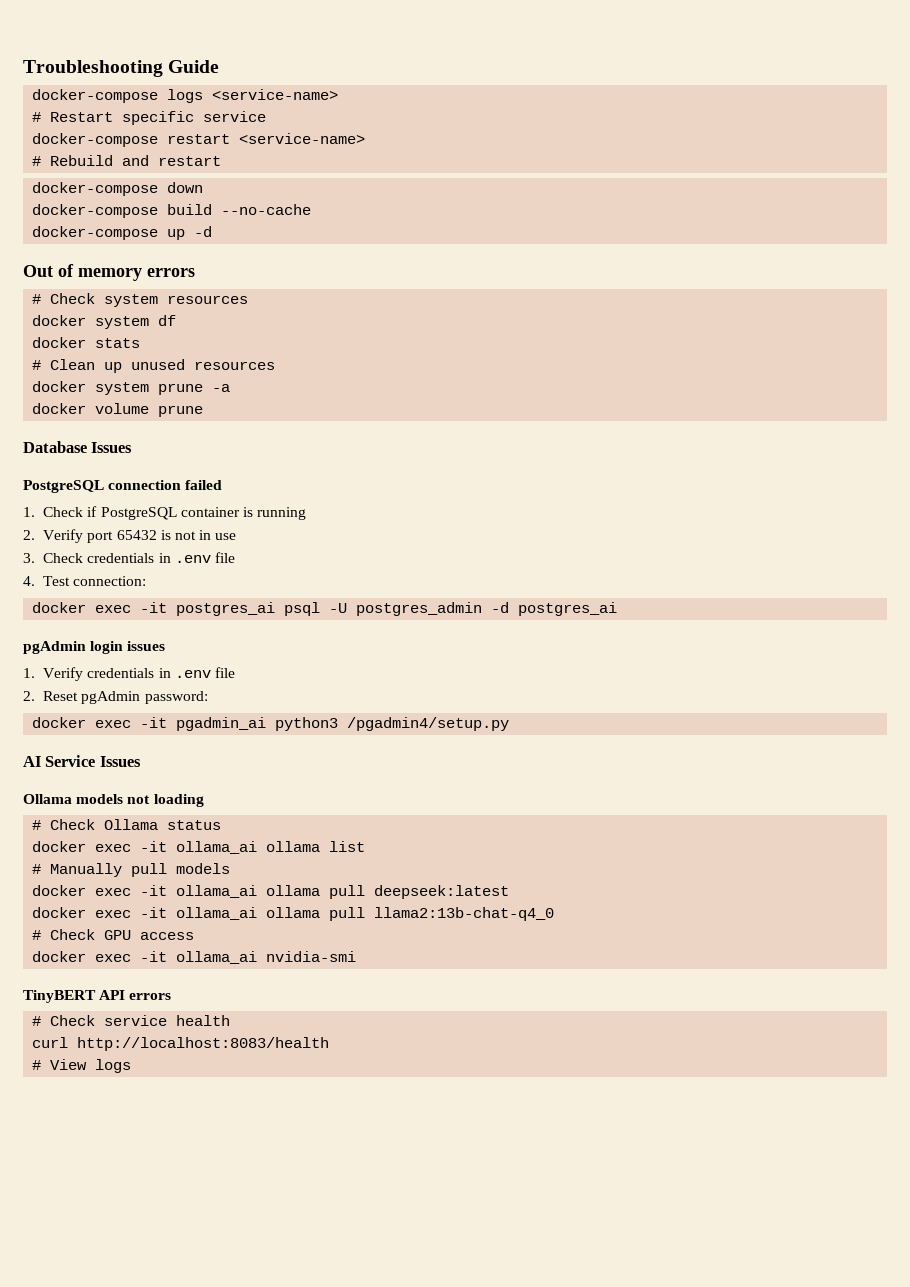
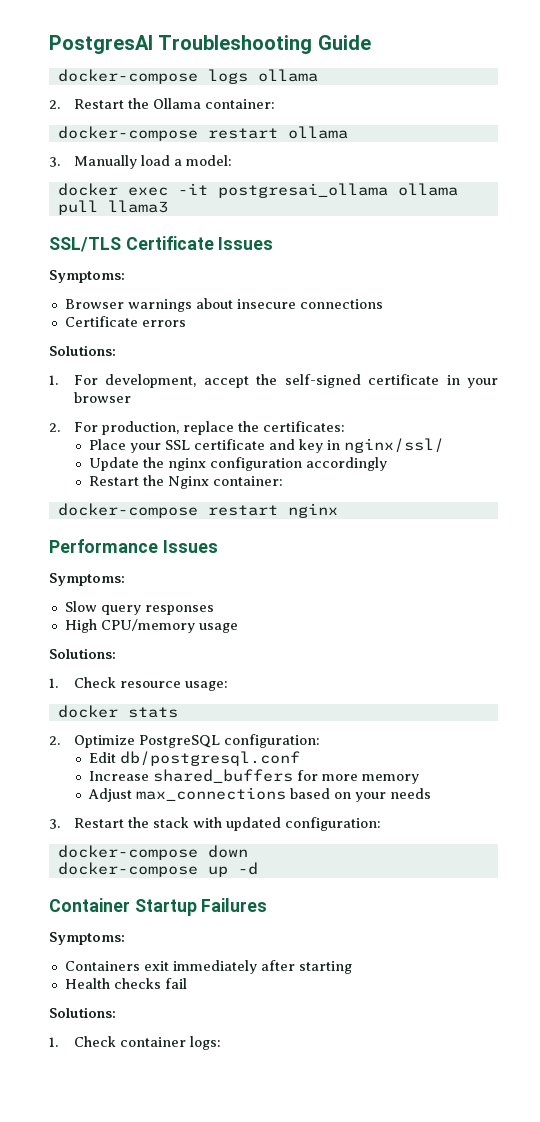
(23, 68) none -> [49,35,153,54] PostgresAI
[212,89,339,100] [32,111,267,125] [32,133,366,147] [32,155,222,166] <service-name> // # Restart specific service // docker-compose restart <service-name> // # Rebuild and restart -> [257,69,318,82] [49,98,275,109] [57,126,348,141] [49,155,232,169] [57,183,458,198] [57,200,168,215] [49,236,274,252] [49,270,125,283] [64,298,383,312] [64,316,186,327] [49,345,116,356] [49,374,498,388] [73,392,131,403] [49,421,345,435] [89,438,445,453] [89,457,388,471] [89,475,284,489] [57,503,338,518] [49,539,218,553] [49,573,125,586] [64,601,214,615] [64,619,238,633] [49,648,116,659] [49,677,228,691] [57,705,178,718] [49,734,320,748] [89,751,301,766] [89,769,420,784] [88,787,432,802] [49,817,381,831] ollama // 2. Restart the Ollama container: // docker-compose restart ollama // 3. Manually load a model: // docker exec -it postgresai_ollama ollama pull llama3 // SSL/TLS Certificate Issues // Symptoms: // Browser warnings about insecure connections // Certificate errors // Solutions: // 1. For development, accept the self-signed certificate in your browser // 2. For production, replace the certificates: // Place your SSL certificate and key in nginx/ssl/ // Update the nginx configuration accordingly // Restart the Nginx container: // docker-compose restart nginx // Performance Issues // Symptoms: // Slow query responses // High CPU/memory usage // Solutions: // 1. Check resource usage: // docker stats // 2. Optimize PostgreSQL configuration: // Edit db/postgresql.conf // Increase shared_buffers for more memory // Adjust max_connections based on your needs // 3. Restart the stack with updated configuration:
[32,204,312,218] // docker-compose build --no-cache -> (248, 851) none
[23,264,195,281] [32,293,249,307] [32,315,177,329] [32,337,141,348] [32,359,276,373] [32,381,231,395] [32,403,204,417] [23,441,133,453] [23,480,223,493] [23,506,307,520] [23,529,237,543] [23,552,235,563] [23,576,147,586] [32,602,618,616] [23,641,166,654] [23,667,235,681] [23,691,208,704] [32,717,510,731] [23,755,141,767] [23,794,204,807] [32,819,222,830] [32,841,366,854] [32,863,231,877] [32,885,510,899] [32,907,555,921] [32,929,195,940] [32,951,357,964] [23,990,172,1003] [32,1015,231,1026] [32,1037,330,1051] [32,1059,132,1073] Out of memory errors // # Check system resources // docker system df // docker stats // # Clean up unused resources // docker system prune -a // docker volume prune // Database Issues // PostgreSQL connection failed // 1. Check if PostgreSQL container is running // 2. Verify port 65432 is not in use // 3. Check credentials in .env file // 4. Test connection: // docker exec -it postgres_ai psql -U postgres_admin -d postgres_ai // pgAdmin login issues // 1. Verify credentials in .env file // 2. Reset pgAdmin password: // docker exec -it pgadmin_ai python3 /pgadmin4/setup.py // AI Service Issues // Ollama models not loading // # Check Ollama status // docker exec -it ollama_ai ollama list // # Manually pull models // docker exec -it ollama_ai ollama pull deepseek:latest // docker exec -it ollama_ai ollama pull llama2:13b-chat-q4_0 // # Check GPU access // docker exec -it ollama_ai nvidia-smi // TinyBERT API errors // # Check service health // curl http://localhost:8083/health // # View logs -> [49,898,268,916] [49,932,125,945] [64,960,352,974] [64,978,187,989] [49,1007,116,1018] [49,1036,221,1050] Container Startup Failures // Symptoms: // Containers exit immediately after starting // Health checks fail // Solutions: // 1. Check container logs:

